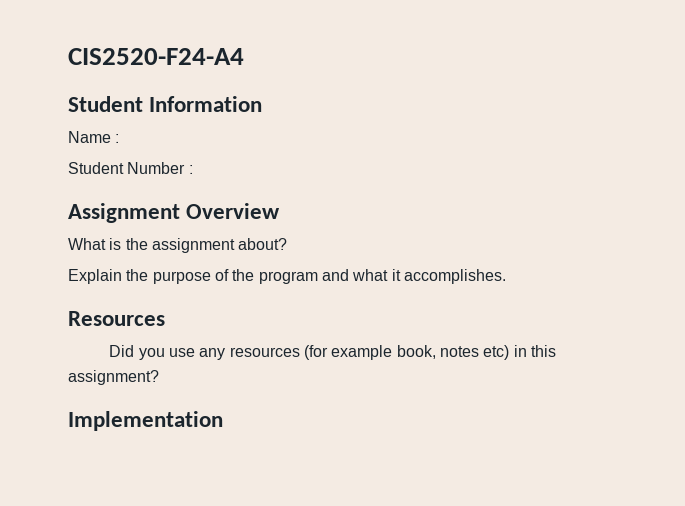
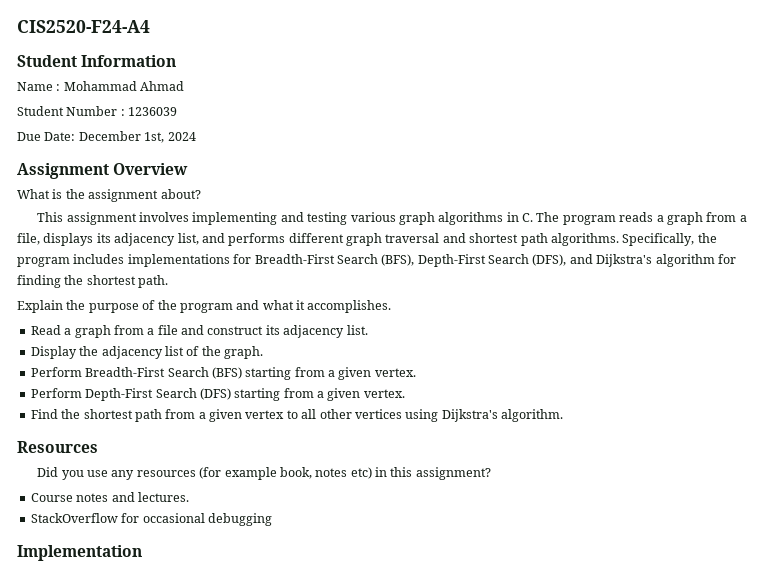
(120, 138) none -> [63,81,185,91] Mohammad Ahmad
(193, 169) none -> [128,107,178,116] [17,131,196,143] 1236039 // Due Date: December 1st, 2024
(288, 244) none -> [37,212,747,225] [17,233,717,246] [17,254,736,267] [17,275,169,288] // This assignment involves implementing and testing various graph algorithms in C. The program reads a graph from a file, displays its adjacency list, and performs different graph traversal and shortest path algorithms. Specifically, the program includes implementations for Breadth-First Search (BFS), Depth-First Search (DFS), and Dijkstra's algorithm for finding the shortest path.
(506, 276) none -> [30,325,368,338] [30,346,263,359] [30,367,416,380] [30,388,405,401] [30,409,563,422] // Read a graph from a file and construct its adjacency list. // Display the adjacency list of the graph. // Perform Breadth-First Search (BFS) starting from a given vertex. // Perform Depth-First Search (DFS) starting from a given vertex. // Find the shortest path from a given vertex to all other vertices using Dijkstra's algorithm.
(159, 377) none -> [30,492,189,502] [30,513,272,526] // Course notes and lectures. // StackOverflow for occasional debugging

